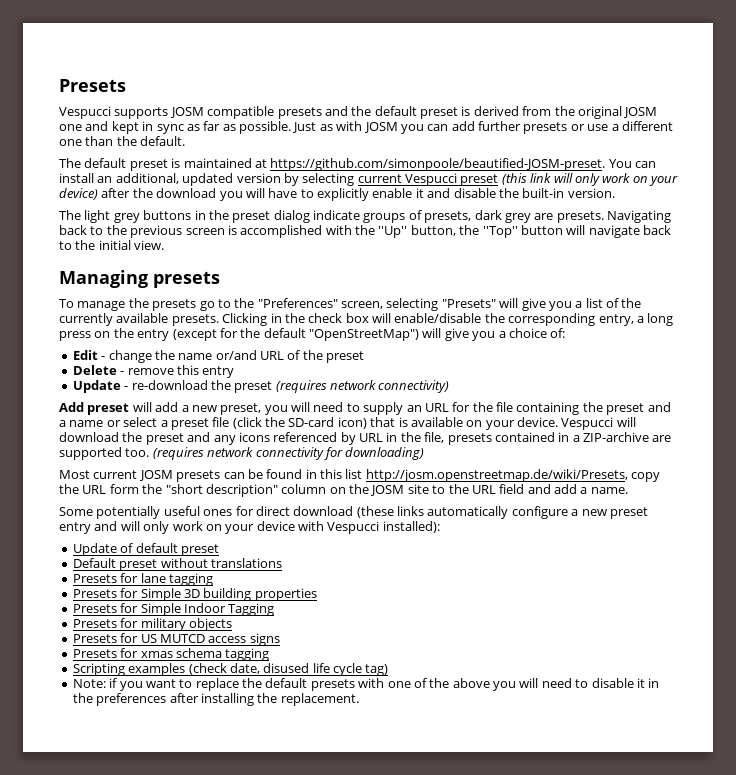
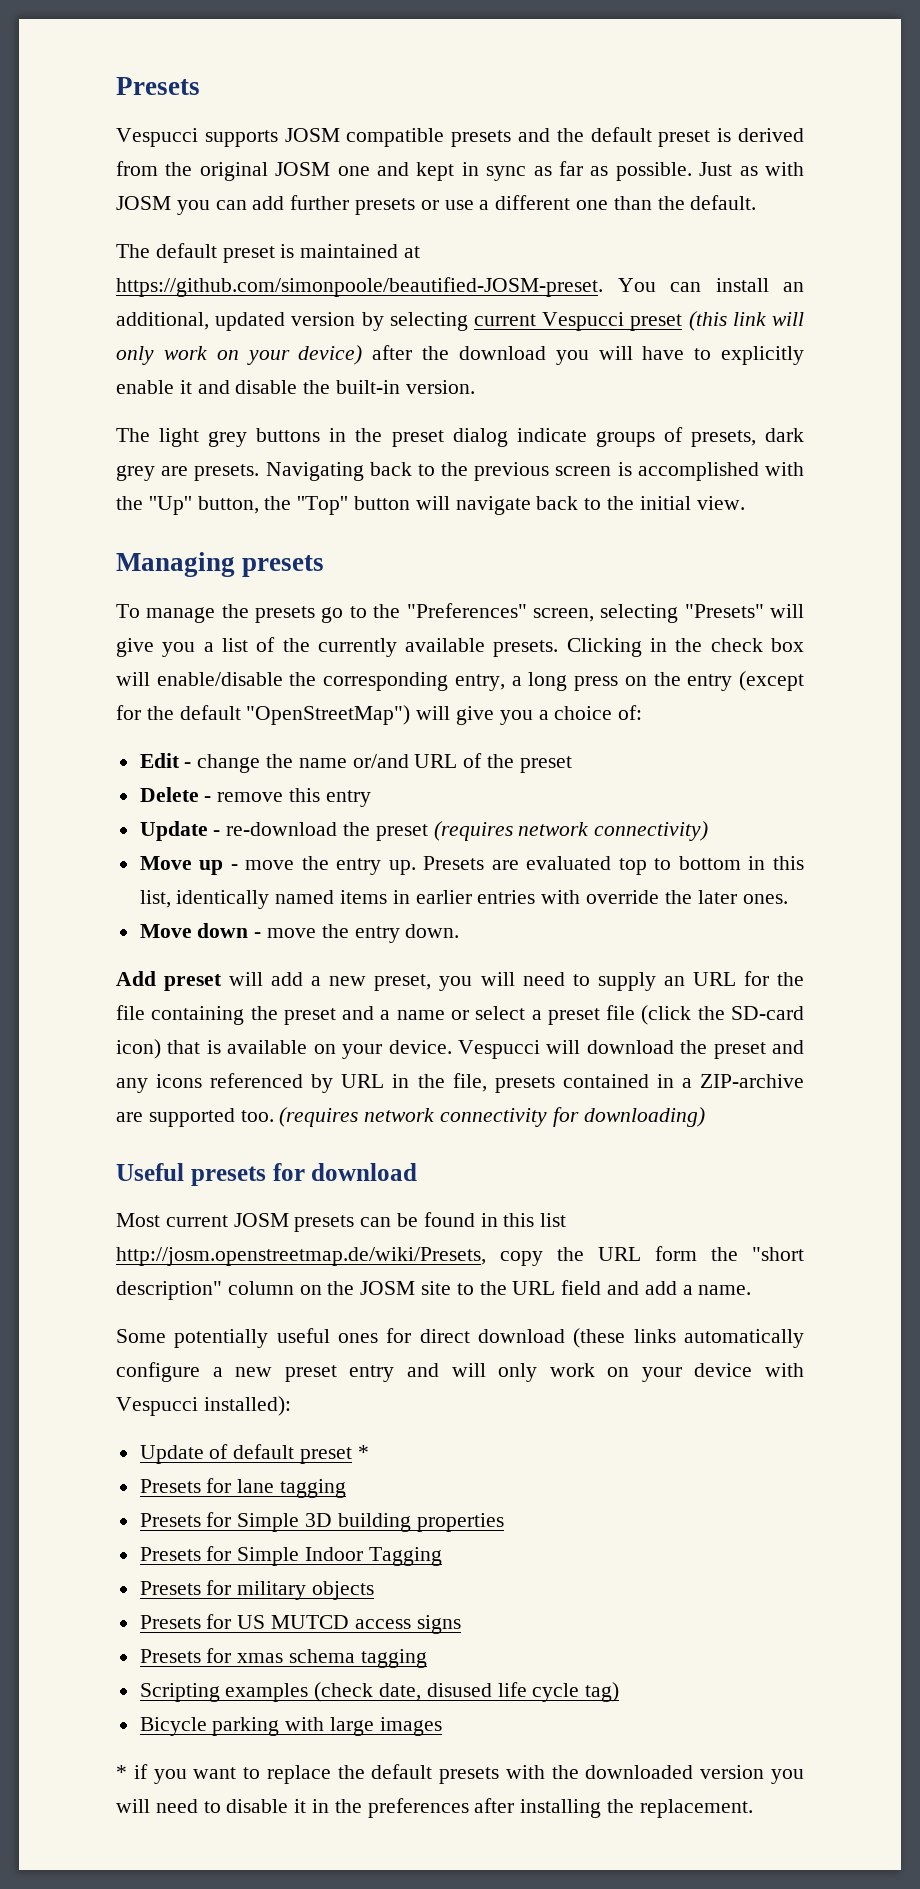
(450, 386) none -> [139,856,804,875] [139,890,788,909] [139,923,460,943] // Move up - move the entry up. Presets are evaluated top to bottom in this list, identically named items in earlier entries with override the later ones. // Move down - move the entry down.
(425, 453) none -> [116,1163,418,1186] // Useful presets for download
[72,558,282,571] // Default preset without translations -> [357,1445,369,1459] *
[72,679,106,688] Note: -> [139,1717,442,1736] [116,1765,127,1779] Bicycle parking with large images // *
[387,678,490,688] one of the above -> [551,1765,765,1779] the downloaded version

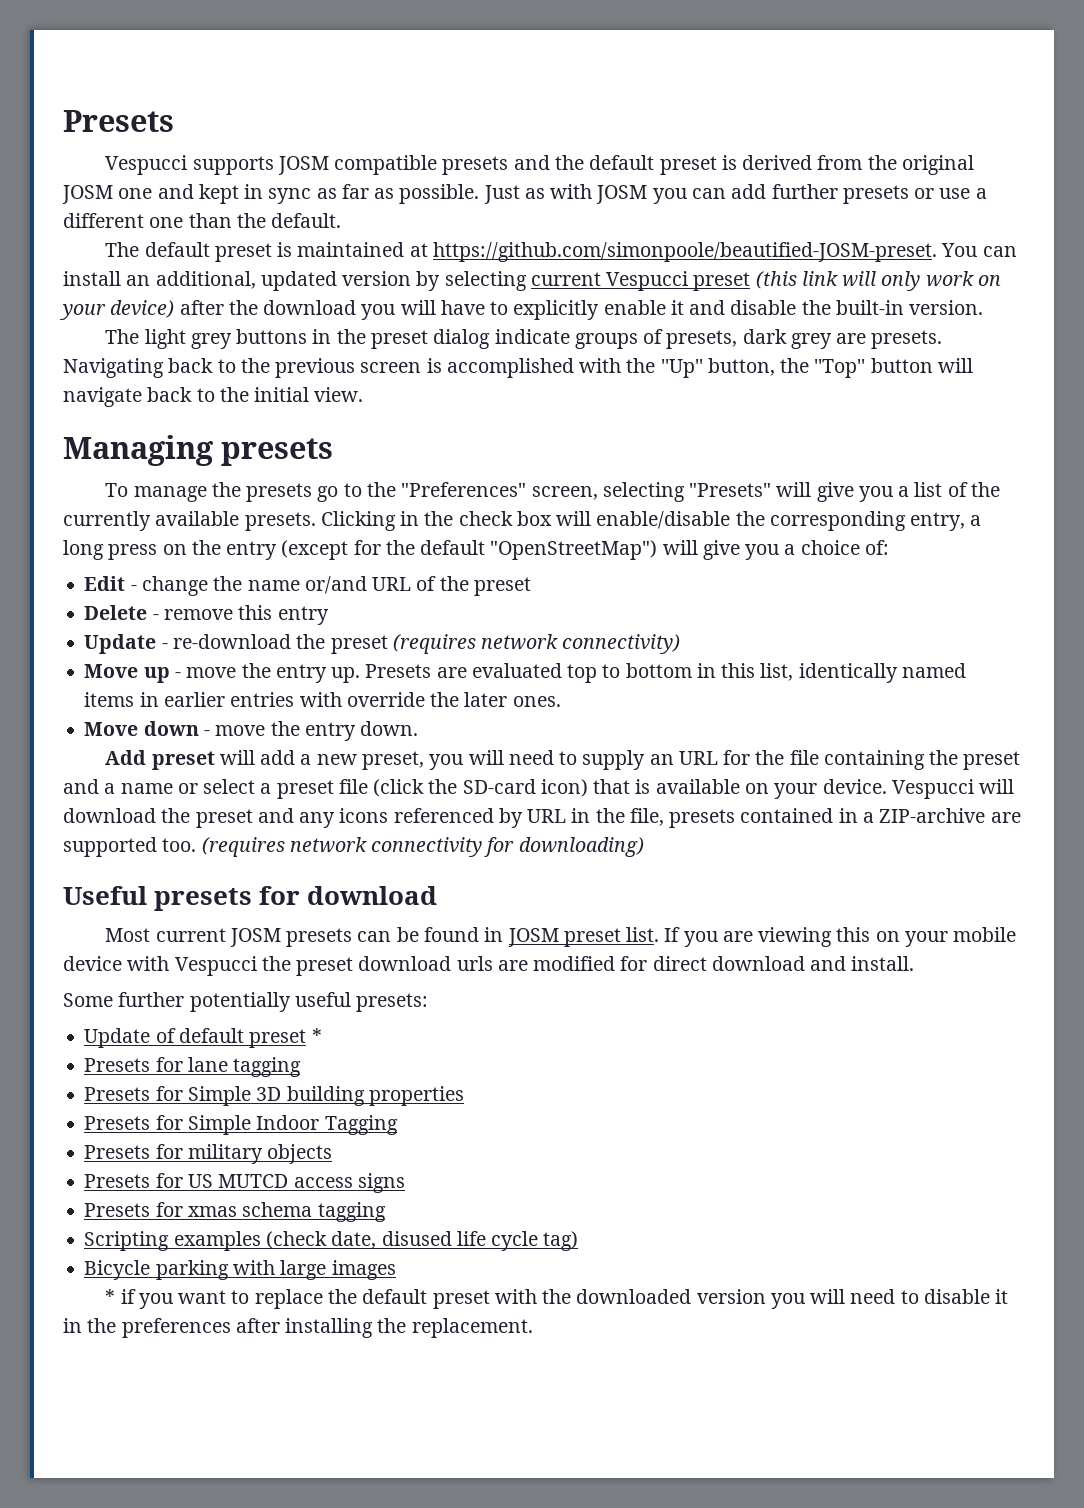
[503,1213,567,1227] [116,1246,804,1266] [116,1280,752,1300] [116,1328,804,1348] [116,1362,805,1382] [116,1396,291,1416] this list http://josm.openstreetmap.de/wiki/Presets, copy the URL form the "short description" column on the JOSM site to the URL field and add a name. // Some potentially useful ones for direct download (these links automatically configure a new preset entry and will only work on your device with Vespucci installed): -> [507,927,1017,947] [63,956,915,976] [63,992,429,1012] JOSM preset list. If you are viewing this on your mobile device with Vespucci the preset download urls are modified for direct download and install. // Some further potentially useful presets:
[439,1767,500,1784] presets -> [432,1290,490,1309] preset

